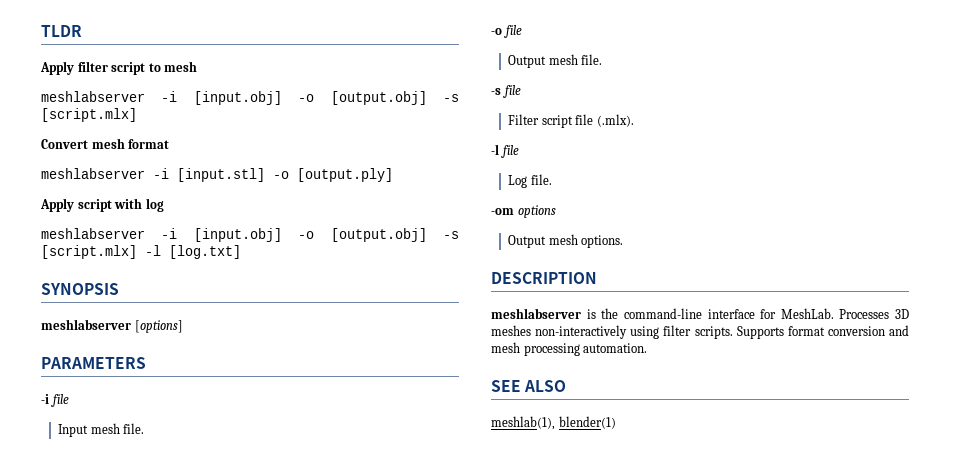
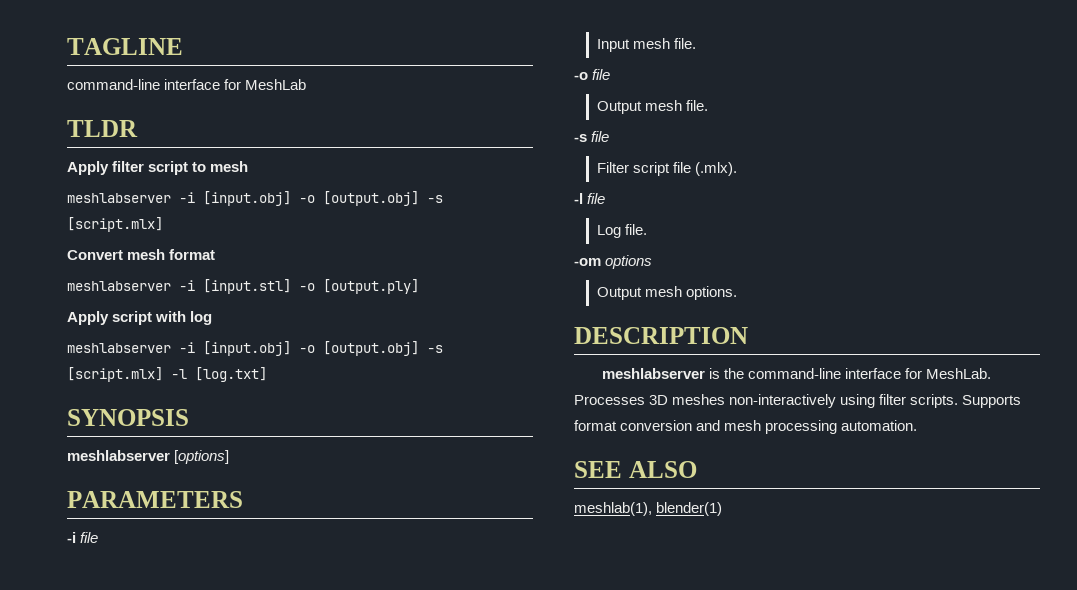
(41, 31) none -> [67,38,183,55] [67,79,307,90] TAGLINE // command-line interface for MeshLab //

